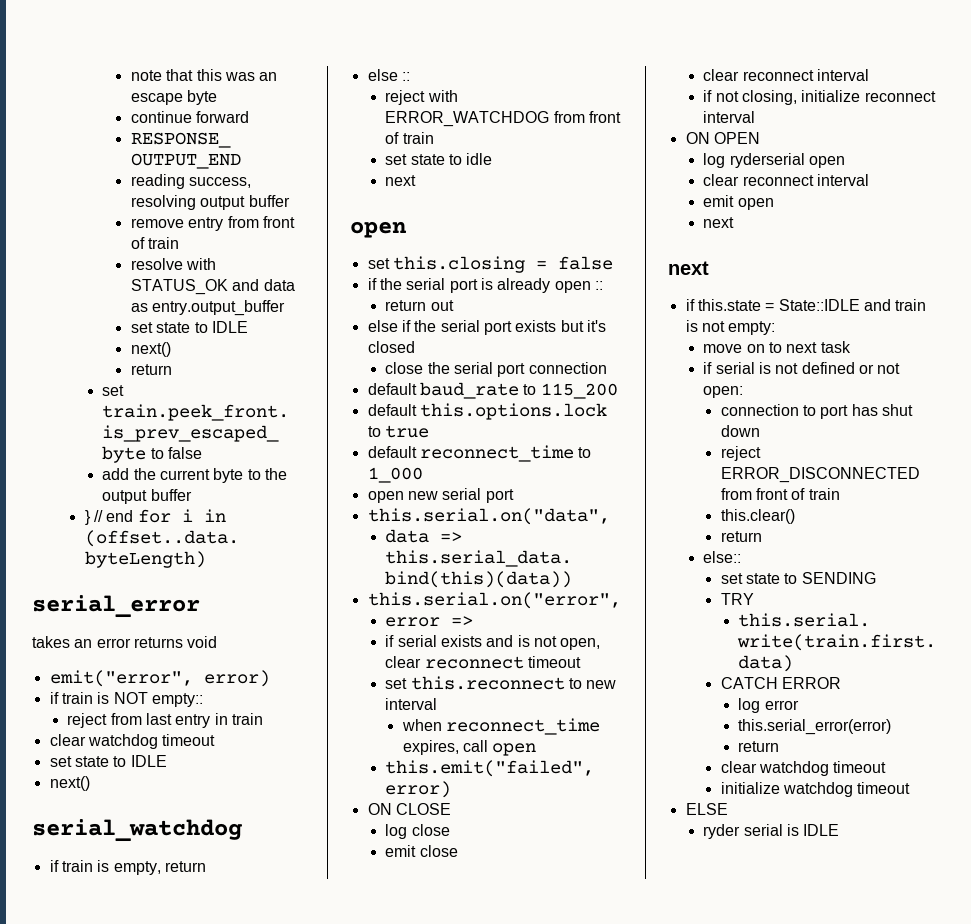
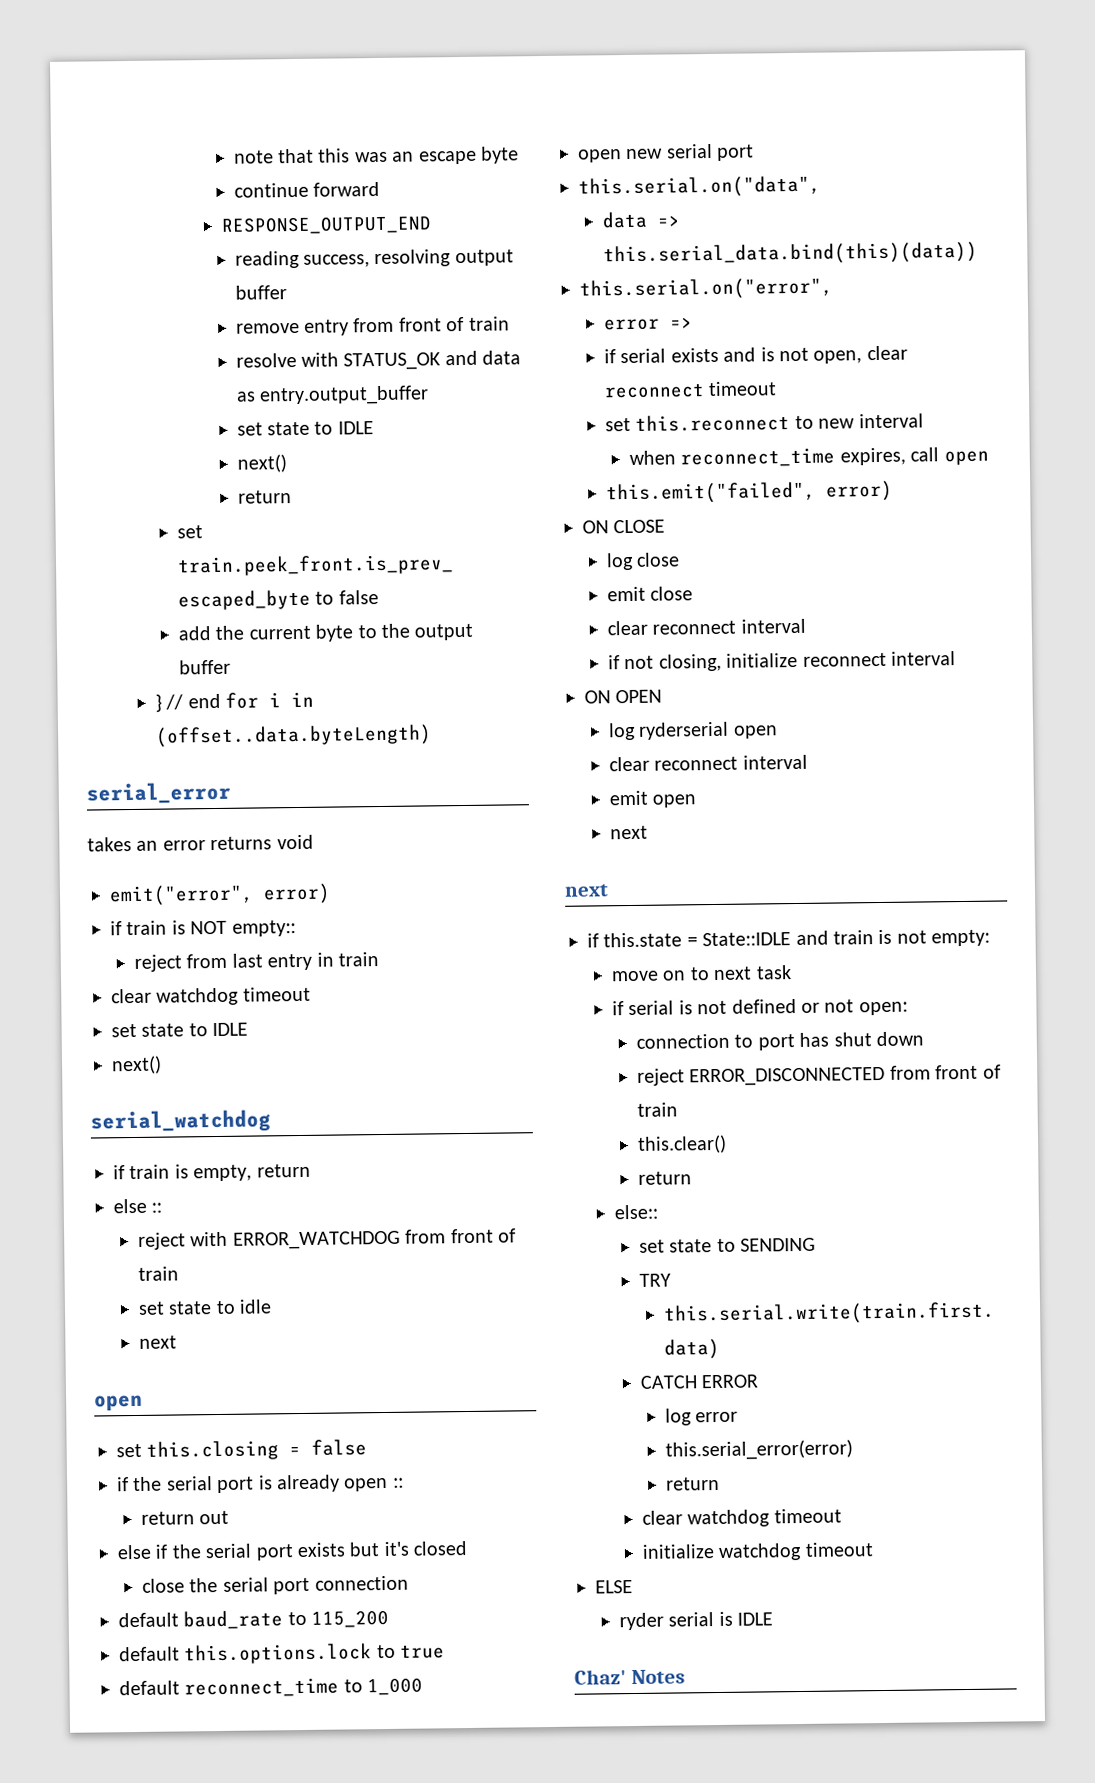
(840, 830) none -> [574,1669,685,1685] // Chaz' Notes

